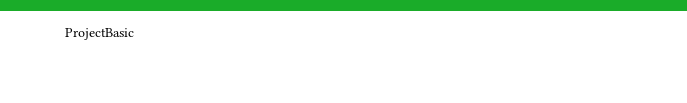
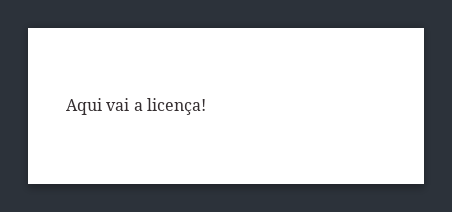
[65,28,134,40] ProjectBasic -> [66,98,206,115] Aqui vai a licença!

